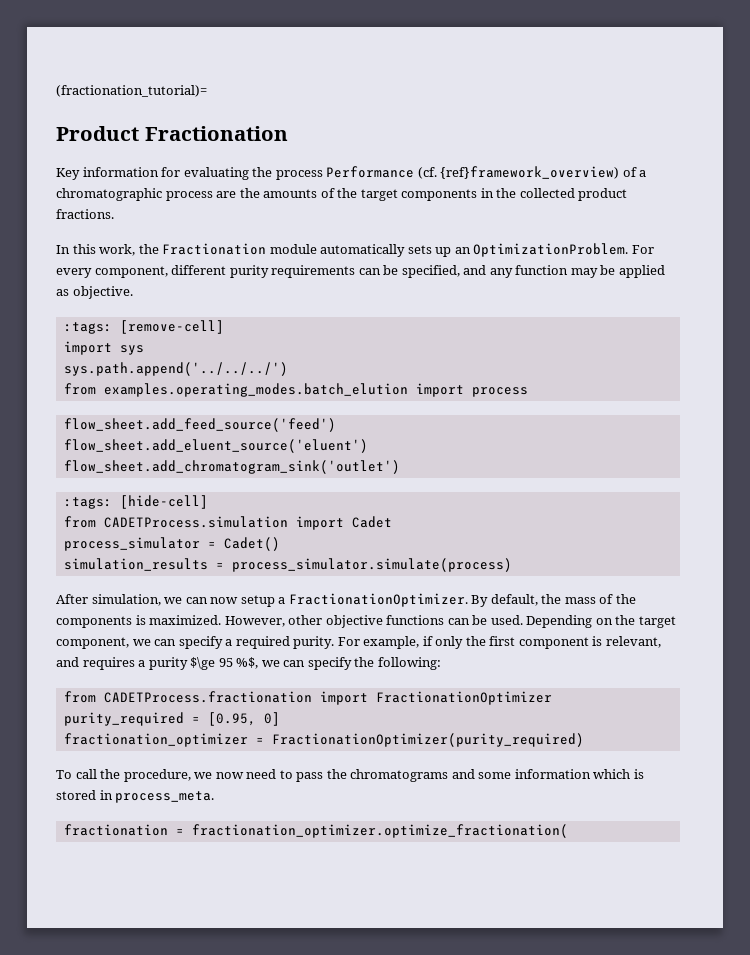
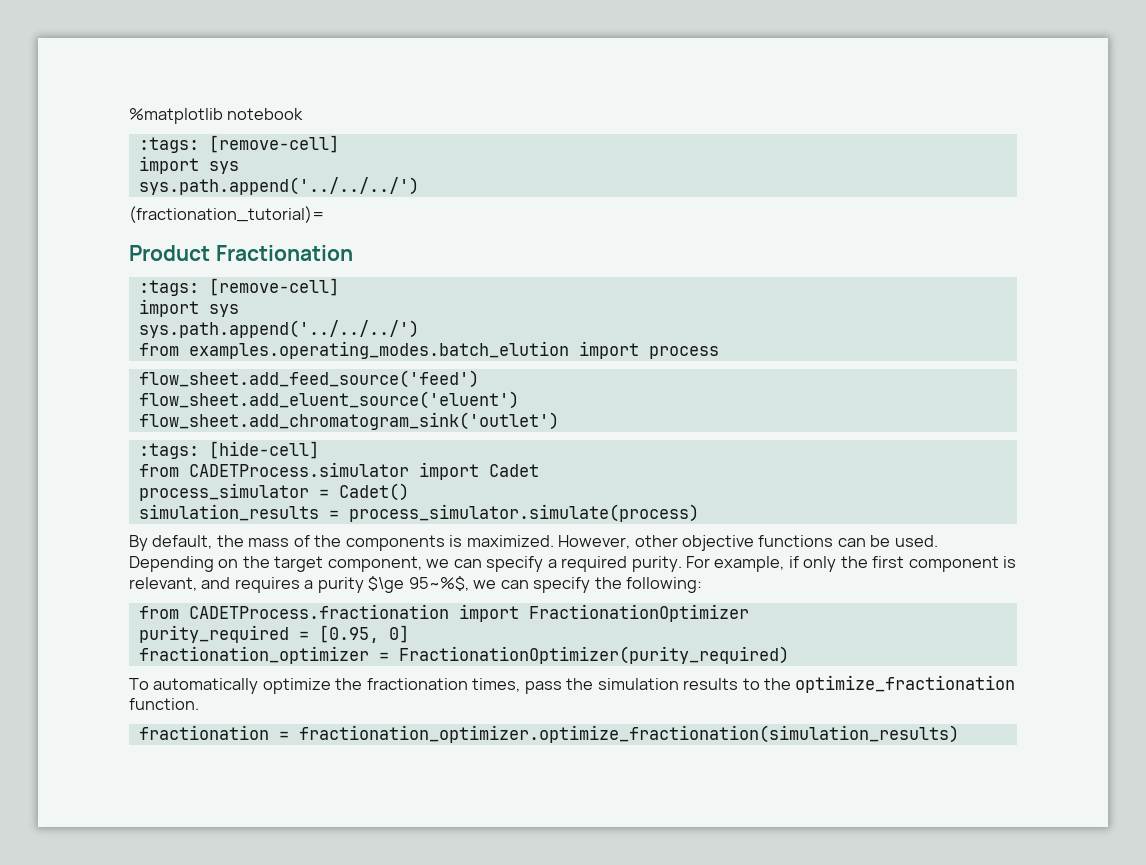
[56,85,207,97] [56,126,288,141] [56,166,647,180] [56,188,628,201] [56,209,114,219] [56,243,654,257] [56,265,665,278] [56,286,133,299] (fractionation_tutorial)= // Product Fractionation // Key information for evaluating the process Performance (cf. {ref}framework_overview) of a chromatographic process are the amounts of the target components in the collected product fractions. // In this work, the Fractionation module automatically sets up an OptimizationProblem. For every component, different purity requirements can be specified, and any function may be applied as objective. -> [129,108,304,124] [138,135,339,153] [138,156,239,174] [138,177,419,195] [129,206,324,223] [129,245,353,261] %matplotlib notebook // :tags: [remove-cell] // import sys // sys.path.append('../../../') // (fractionation_tutorial)= // Product Fractionation
[103,516,288,528] CADETProcess.simulation -> [188,462,409,477] CADETProcess.simulator
[56,593,468,607] After simulation, we can now setup a FractionationOptimizer. -> (699, 513) none
[218,657,259,669] 95 %$, -> [408,576,469,591] 95~%$,
[75,769,644,782] [56,790,215,803] call the procedure, we now need to pass the chromatograms and some information which is stored in process_meta. -> [153,675,1016,694] [129,698,199,710] automatically optimize the fractionation times, pass the simulation results to the optimize_fractionation function.
[191,824,568,838] fractionation_optimizer.optimize_fractionation( -> [298,725,959,743] fractionation_optimizer.optimize_fractionation(simulation_results)

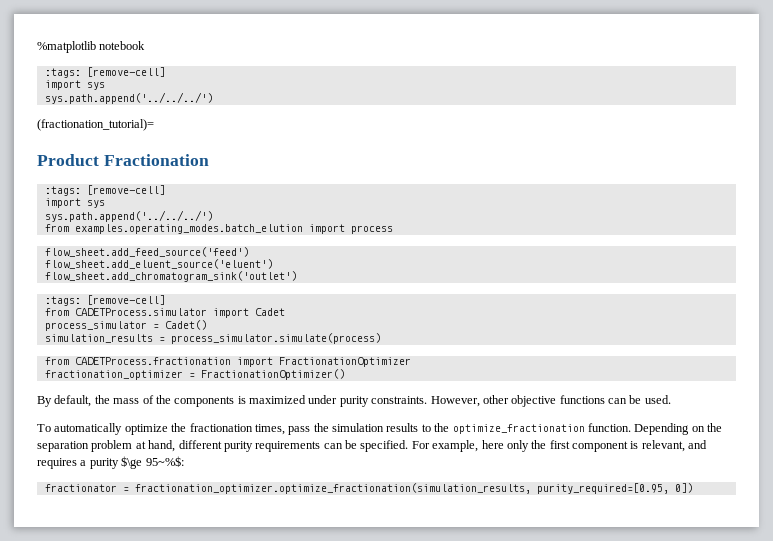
[208,441,319,459] [hide-cell] -> [86,295,165,305] [remove-cell]
(699, 513) none -> [44,357,411,367] [44,369,345,380] // from CADETProcess.fractionation import FractionationOptimizer // fractionation_optimizer = FractionationOptimizer()
[466,535,554,547] maximized. -> [249,395,428,407] maximized under purity constraints.
[129,556,1017,572] [129,576,703,593] [138,604,749,622] [138,625,409,643] [138,646,789,664] Depending on the target component, we can specify a required purity. For example, if only the first component is relevant, and requires a purity $\ge 95~%$, we can specify the following: // from CADETProcess.fractionation import FractionationOptimizer // purity_required = [0.95, 0] // fractionation_optimizer = FractionationOptimizer(purity_required) -> (671, 399) none
[138,725,959,743] // fractionation = fractionation_optimizer.optimize_fractionation(simulation_results) -> [634,423,722,435] [37,440,708,452] [37,456,184,469] [44,483,693,494] Depending on the separation problem at hand, different purity requirements can be specified. For example, here only the first component is relevant, and requires a purity $\ge 95~%$: // fractionator = fractionation_optimizer.optimize_fractionation(simulation_results, purity_required=[0.95, 0])

